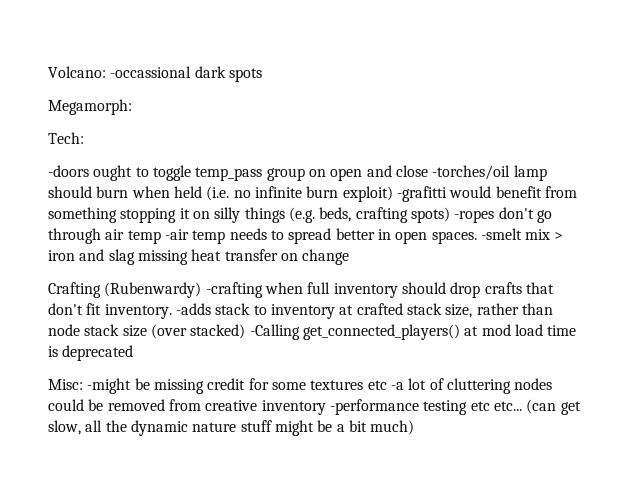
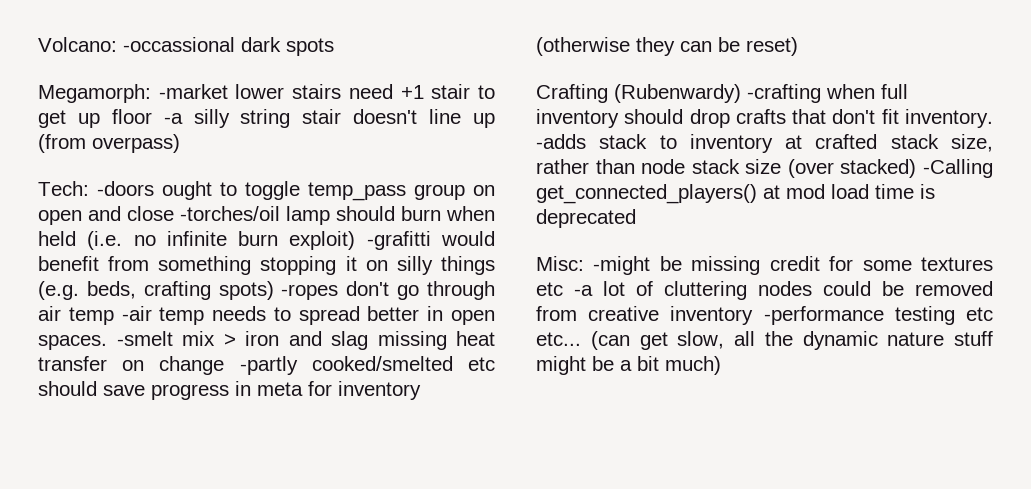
(132, 107) none -> [158,84,496,99] [38,109,496,128] [38,134,180,153] -market lower stairs need +1 stair to get up floor -a silly string stair doesn't line up (from overpass)
(84, 138) // -> (89, 188) none
(350, 257) none -> [239,356,495,375] [38,381,421,400] [536,37,798,56] -partly cooked/smelted etc should save progress in meta for inventory (otherwise they can be reset)

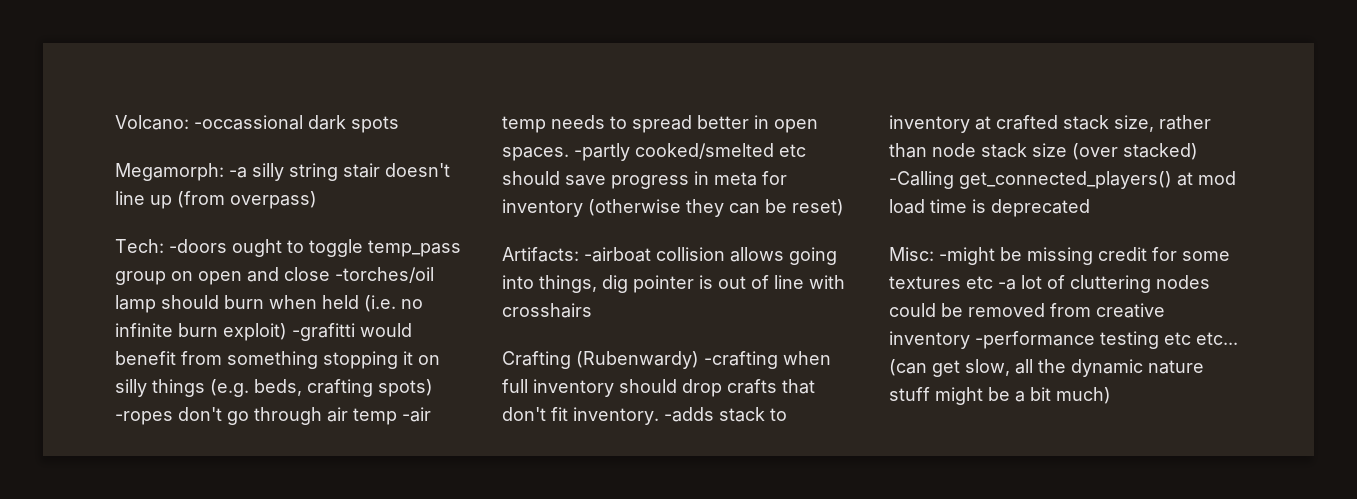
[158,84,496,99] [38,109,152,128] -market lower stairs need +1 stair to get up floor -> (224, 172) none
[116,331,495,350] [38,356,225,375] -smelt mix > iron and slag missing heat transfer on change -> (569, 154) none
(798, 46) none -> [502,247,837,265] [502,275,845,293] [502,303,592,318] // Artifacts: -airboat collision allows going into things, dig pointer is out of line with crosshairs

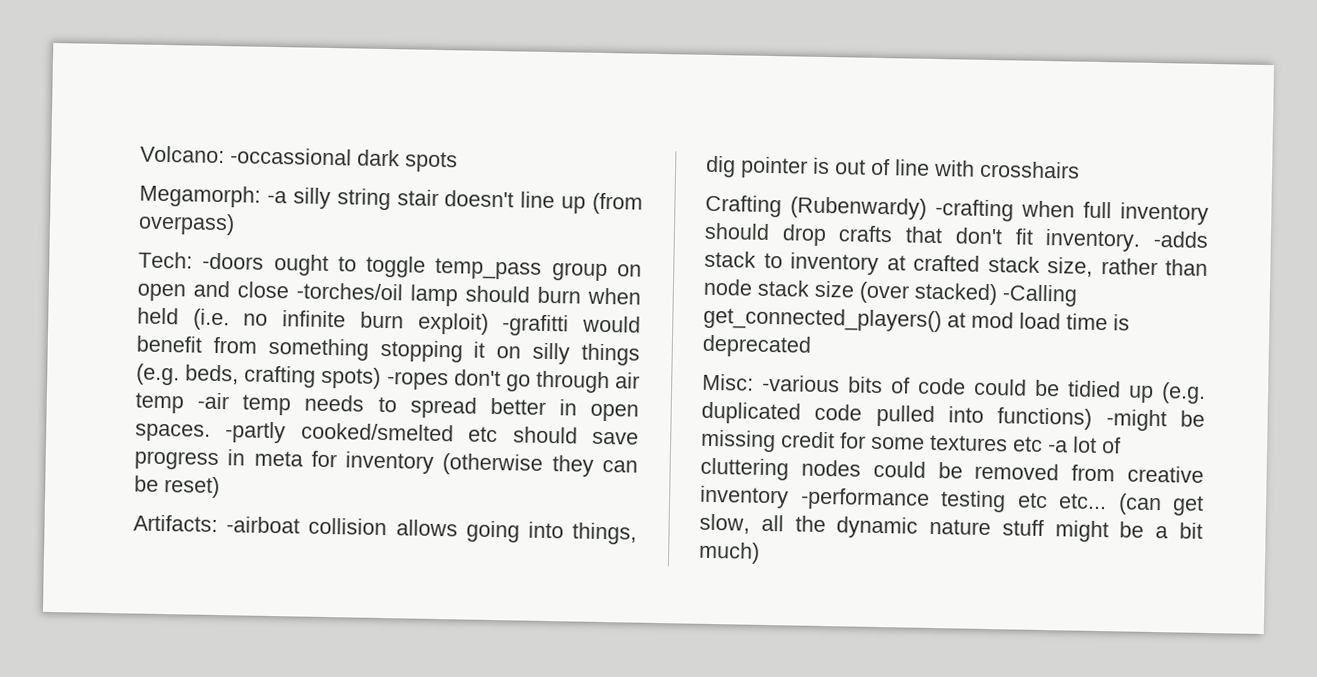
(934, 254) none -> [762,374,1206,404] [701,401,1093,430] -various bits of code could be tidied up (e.g. duplicated code pulled into functions)

